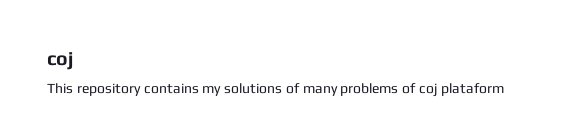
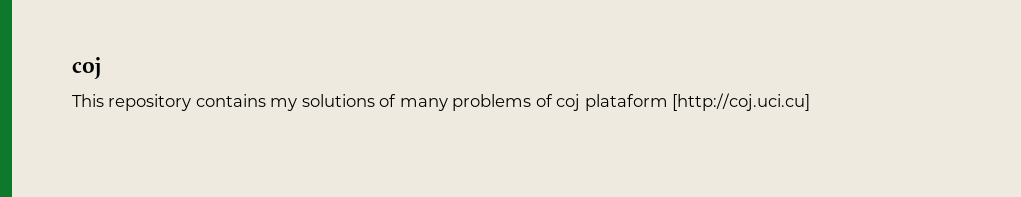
(504, 89) none -> [672,93,811,111] [http://coj.uci.cu]

